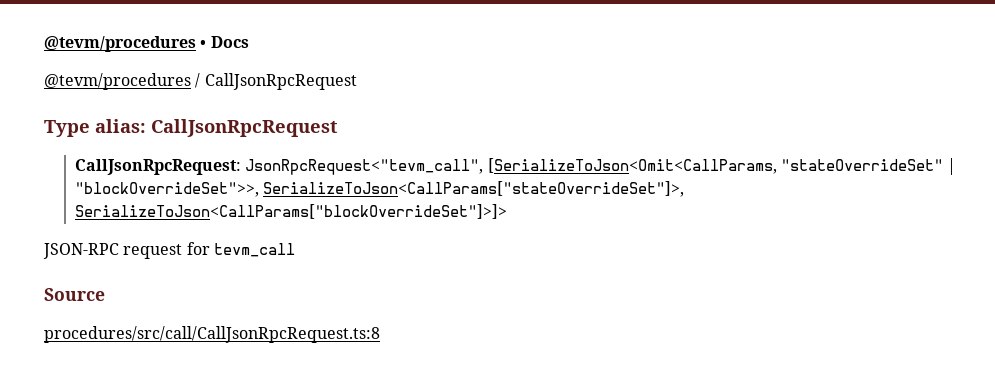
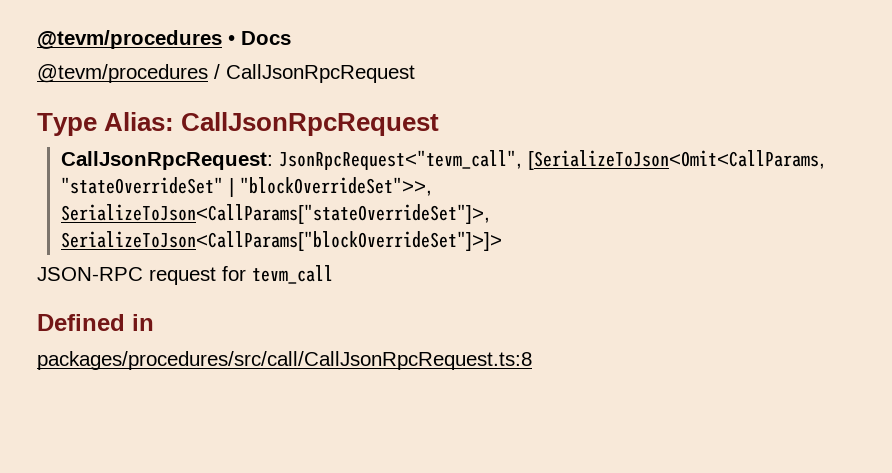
[95,119,146,133] alias: -> [104,112,175,131] Alias:
[44,288,105,301] [44,326,380,343] Source // procedures/src/call/CallJsonRpcRequest.ts:8 -> [37,314,154,331] [37,351,532,370] Defined in // packages/procedures/src/call/CallJsonRpcRequest.ts:8

